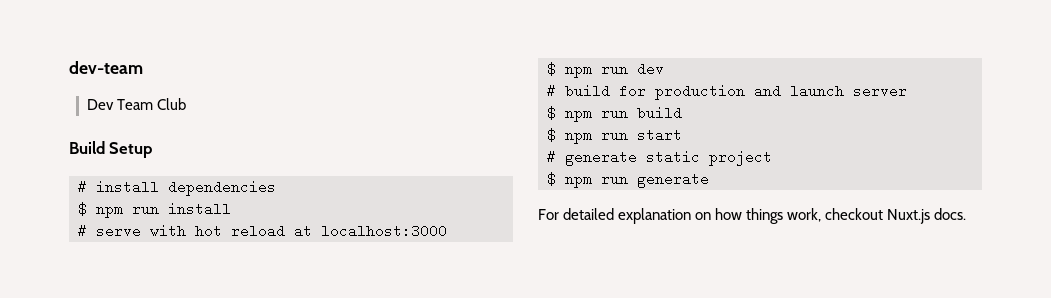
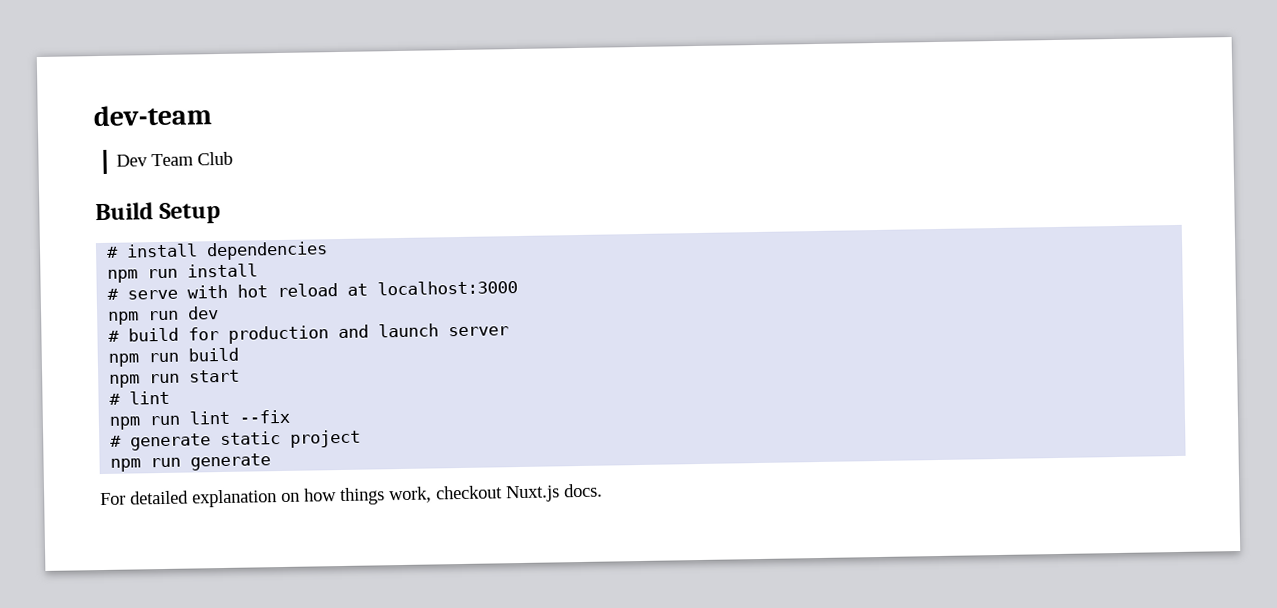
[78,202,87,216] $ -> (329, 251) none
[547,62,556,76] $ -> (519, 288) none
[547,106,556,120] $ -> (510, 331) none
[547,128,556,142] $ -> (240, 354) none
(682, 135) none -> [109,390,171,405] [109,409,291,430] // # lint // npm run lint --fix
[547,172,556,186] $ -> (362, 438) none

